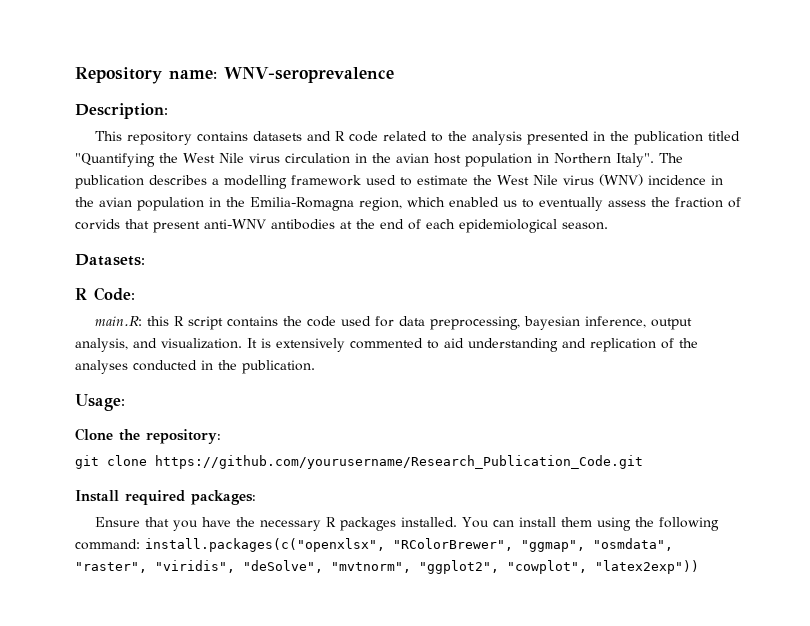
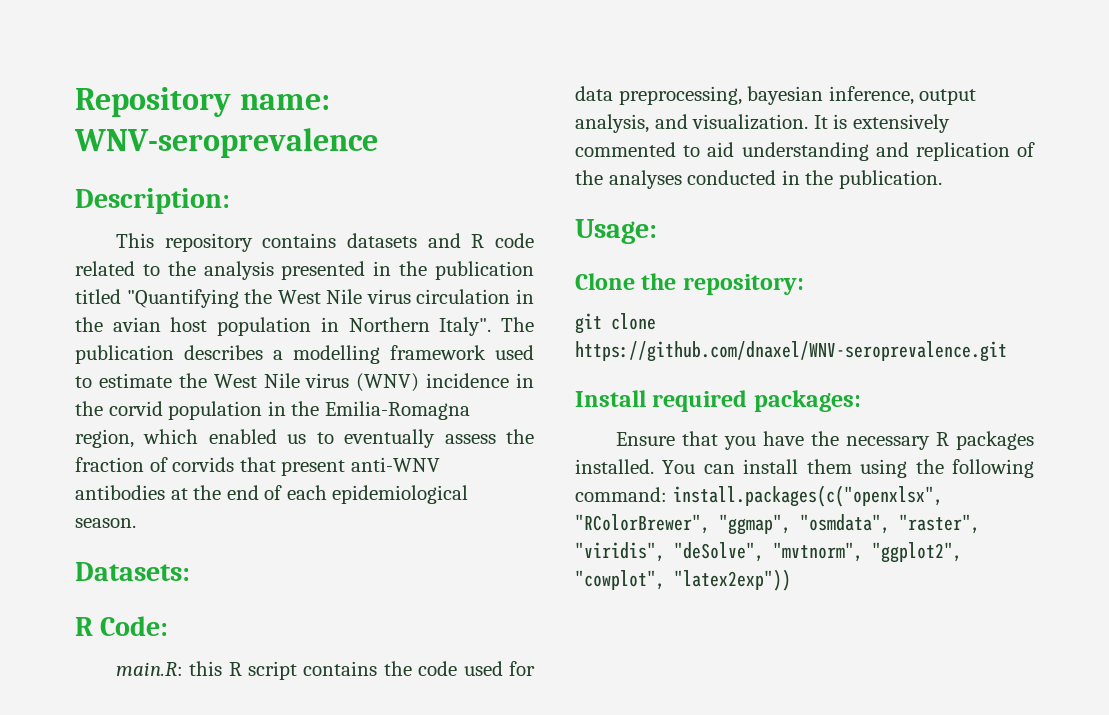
[99,197,132,207] avian -> [108,401,163,416] corvid
[155,455,643,469] https://github.com/yourusername/Research_Publication_Code.git -> [575,341,1007,362] https://github.com/dnaxel/WNV-seroprevalence.git

